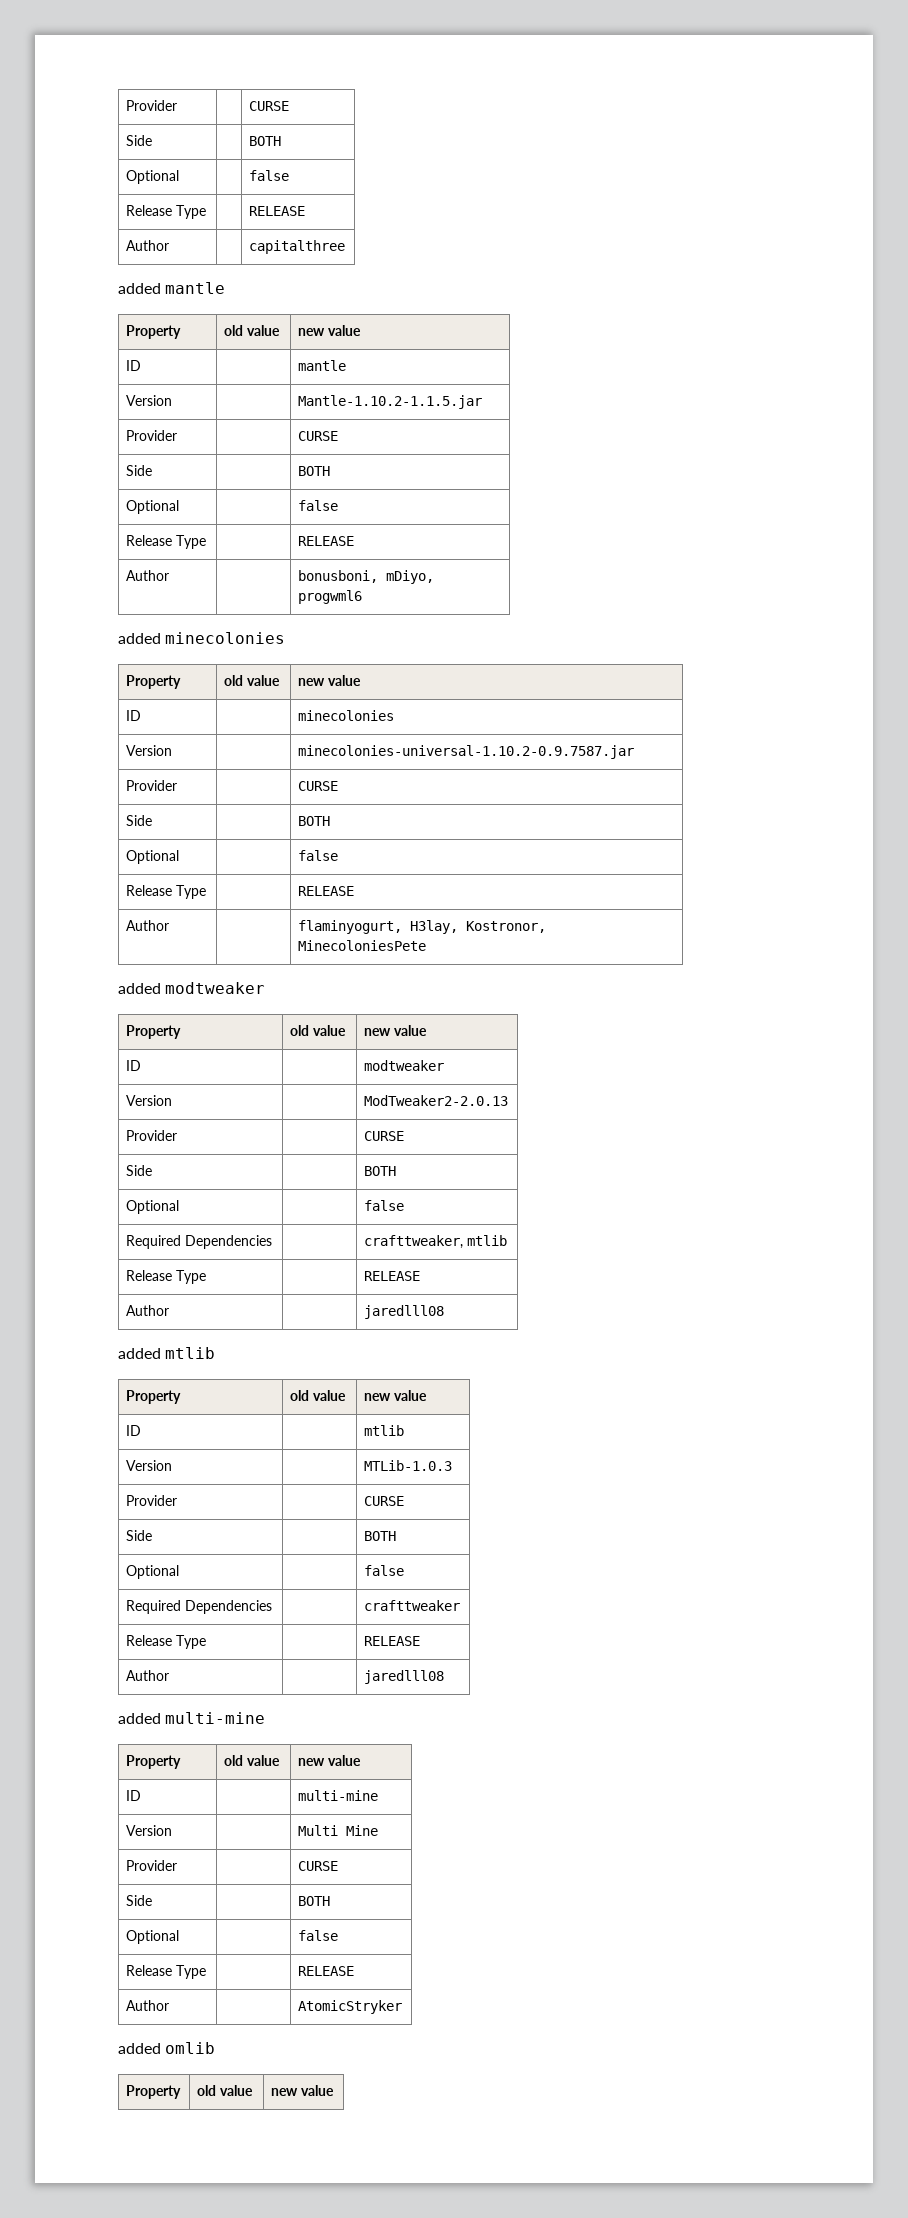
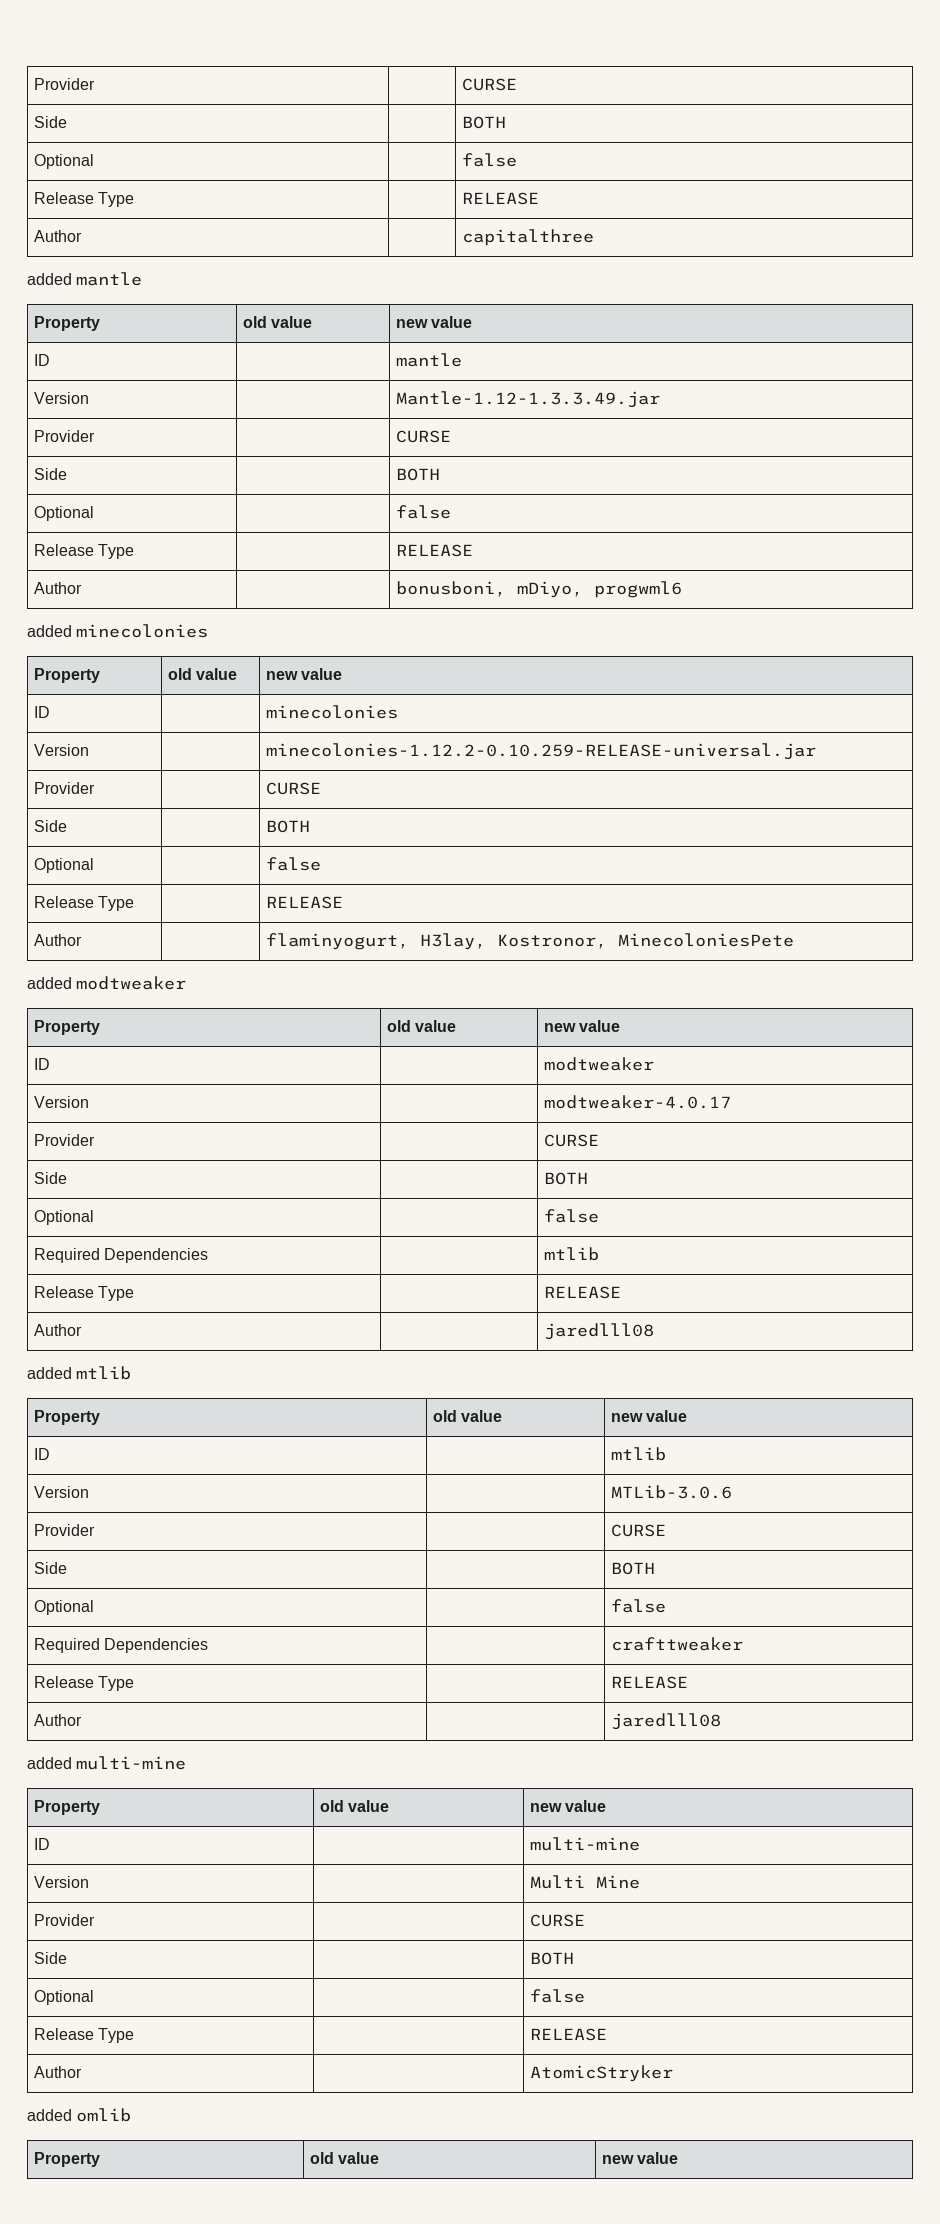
[298,395,483,409] Mantle-1.10.2-1.1.5.jar -> [395,391,660,408] Mantle-1.12-1.3.3.49.jar
[298,745,635,759] minecolonies-universal-1.10.2-0.9.7587.jar -> [265,743,816,760] minecolonies-1.12.2-0.10.259-RELEASE-universal.jar
[364,1095,509,1106] [126,1130,178,1141] [364,1131,405,1141] [126,1165,153,1176] [364,1166,397,1176] [126,1200,180,1214] [364,1200,405,1211] [126,1235,273,1249] [364,1235,464,1249] ModTweaker2-2.0.13 // Provider | | CURSE // Side | | BOTH // Optional | | false // Required Dependencies | | crafttweaker, -> [543,1095,731,1109] [33,1134,95,1146] [543,1134,599,1147] [33,1172,67,1184] [543,1172,588,1185] [33,1210,94,1225] [543,1209,599,1223] [33,1248,208,1263] modtweaker-4.0.17 // Provider | | CURSE // Side | | BOTH // Optional | | false // Required Dependencies | |
[364,1460,453,1471] MTLib-1.0.3 -> [610,1485,732,1499] MTLib-3.0.6

